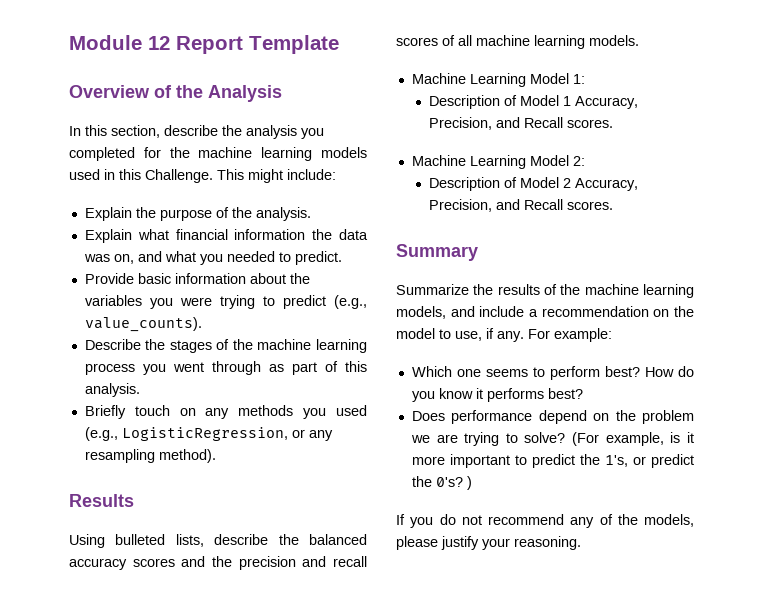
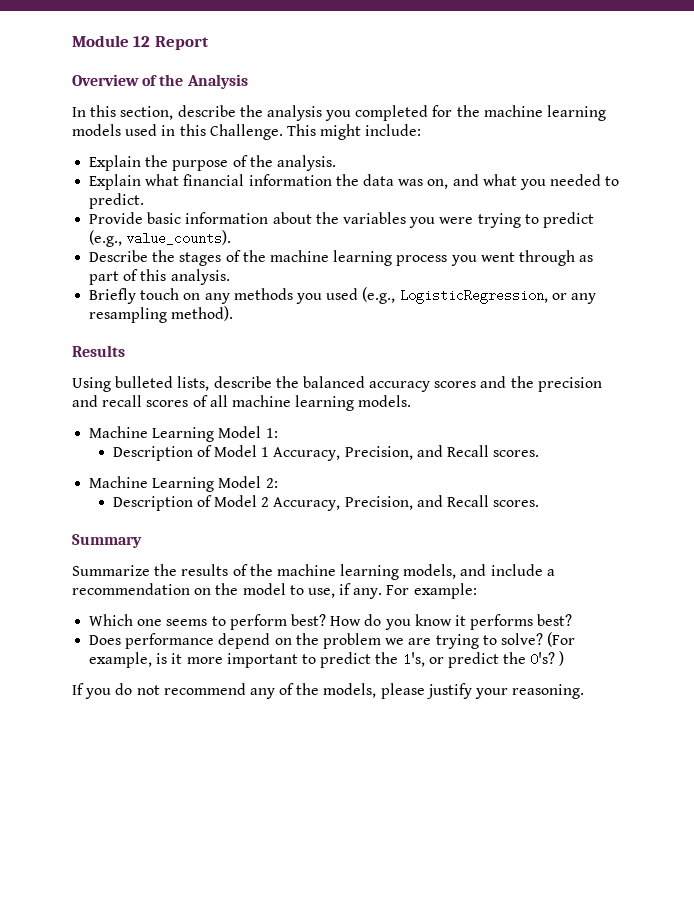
[249,35,339,54] Template -> (209, 43) none

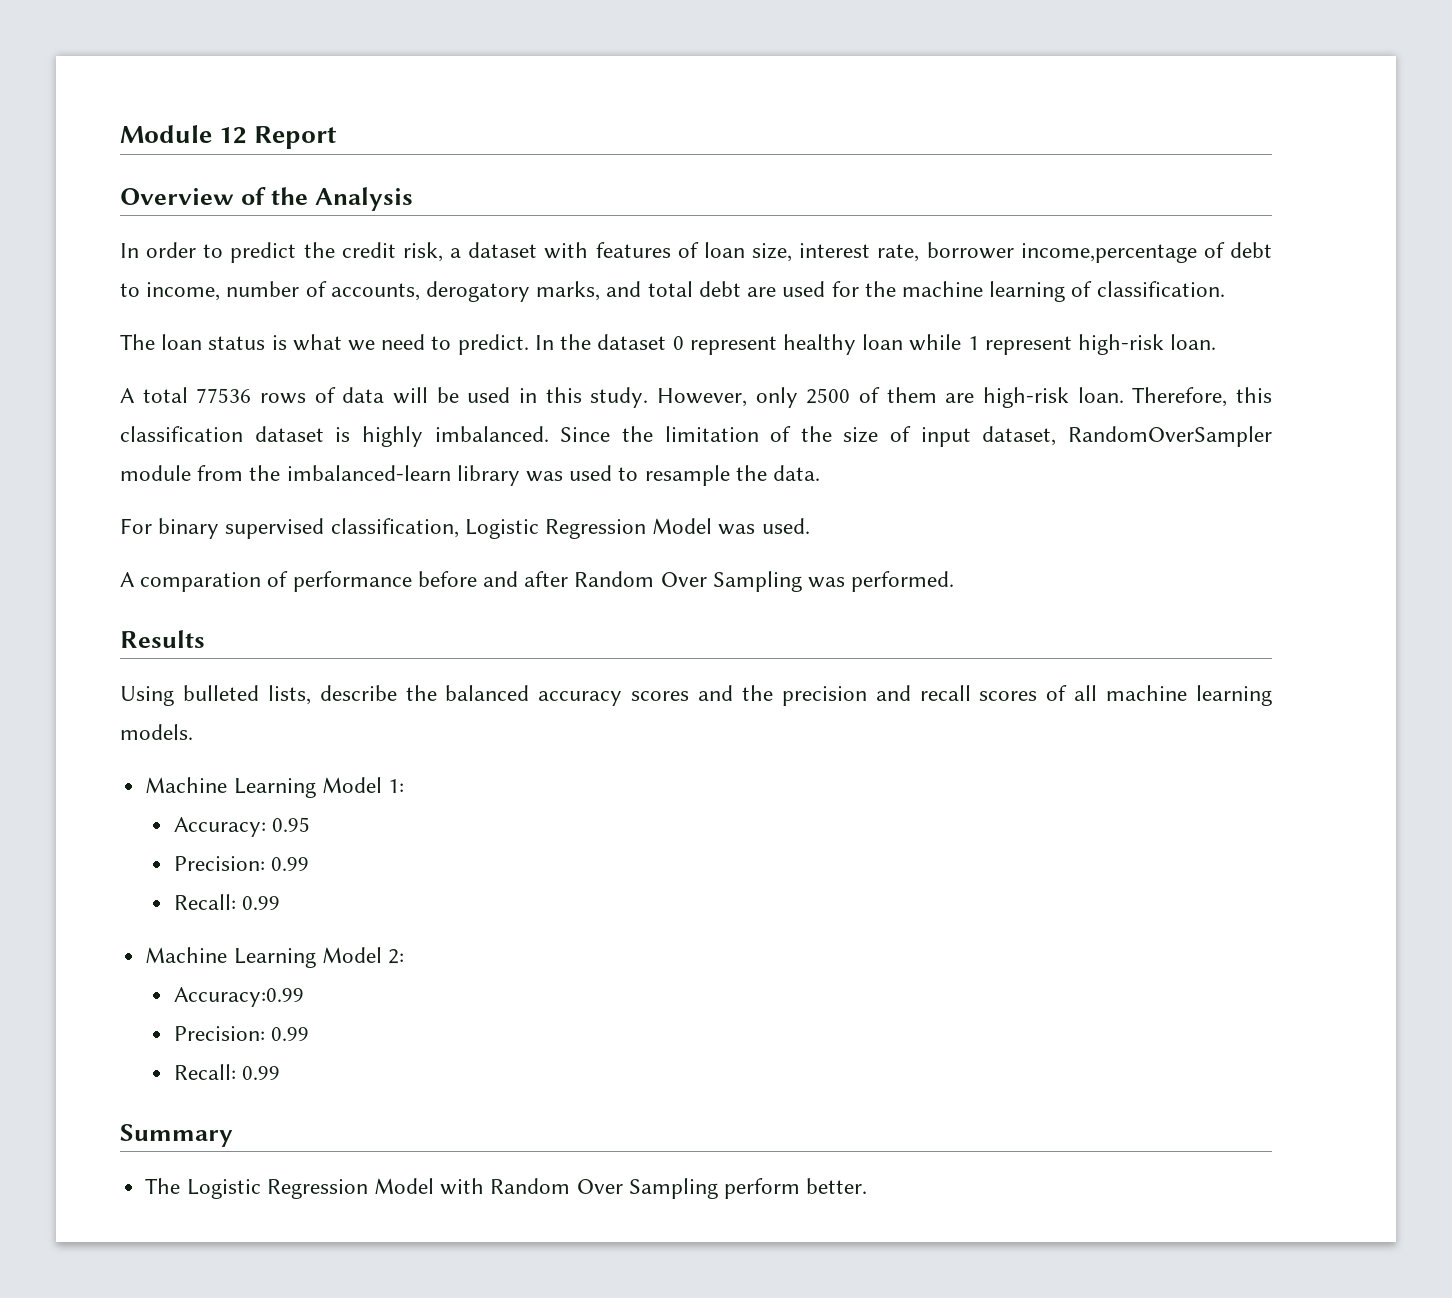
[90,105,607,121] [72,124,422,140] [89,155,336,171] [89,174,620,190] [89,193,145,209] [89,212,594,228] [89,230,232,247] [89,250,594,266] [89,269,230,285] [89,287,596,304] [89,306,234,323] this section, describe the analysis you completed for the machine learning models used in this Challenge. This might include: // Explain the purpose of the analysis. // Explain what financial information the data was on, and what you needed to predict. // Provide basic information about the variables you were trying to predict (e.g., value_counts). // Describe the stages of the machine learning process you went through as part of this analysis. // Briefly touch on any methods you used (e.g., LogisticRegression, or any resampling method). -> [146,242,1272,263] [120,281,1225,302] [120,334,1217,355] [120,387,1272,408] [120,426,1272,447] [120,465,821,486] [120,518,810,539] [120,571,955,592] order to predict the credit risk, a dataset with features of loan size, interest rate, borrower income,percentage of debt to income, number of accounts, derogatory marks, and total debt are used for the machine learning of classification. // The loan status is what we need to predict. In the dataset 0 represent healthy loan while 1 represent high-risk loan. // A total 77536 rows of data will be used in this study. However, only 2500 of them are high-risk loan. Therefore, this classification dataset is highly imbalanced. Since the limitation of the size of input dataset, RandomOverSampler module from the imbalanced-learn library was used to resample the data. // For binary supervised classification, Logistic Regression Model was used. // A comparation of performance before and after Random Over Sampling was performed.
[112,445,540,461] [89,476,278,492] [112,495,540,511] [72,534,142,548] [72,564,555,580] [72,583,477,599] [89,614,573,630] [89,632,576,649] [89,651,565,668] [72,683,585,699] Description of Model 1 Accuracy, Precision, and Recall scores. // Machine Learning Model 2: // Description of Model 2 Accuracy, Precision, and Recall scores. // Summary // Summarize the results of the machine learning models, and include a recommendation on the model to use, if any. For example: // Which one seems to perform best? How do you know it performs best? // Does performance depend on the problem we are trying to solve? (For example, is it more important to predict the 1's, or predict the 0's? ) // If you do not recommend any of the models, please justify your reasoning. -> [173,817,310,837] [173,856,309,871] [173,894,280,910] [145,947,404,968] [173,987,304,1007] [173,1026,309,1041] [173,1064,280,1080] [120,1124,233,1147] [145,1178,868,1199] Accuracy: 0.95 // Precision: 0.99 // Recall: 0.99 // Machine Learning Model 2: // Accuracy:0.99 // Precision: 0.99 // Recall: 0.99 // Summary // The Logistic Regression Model with Random Over Sampling perform better.

